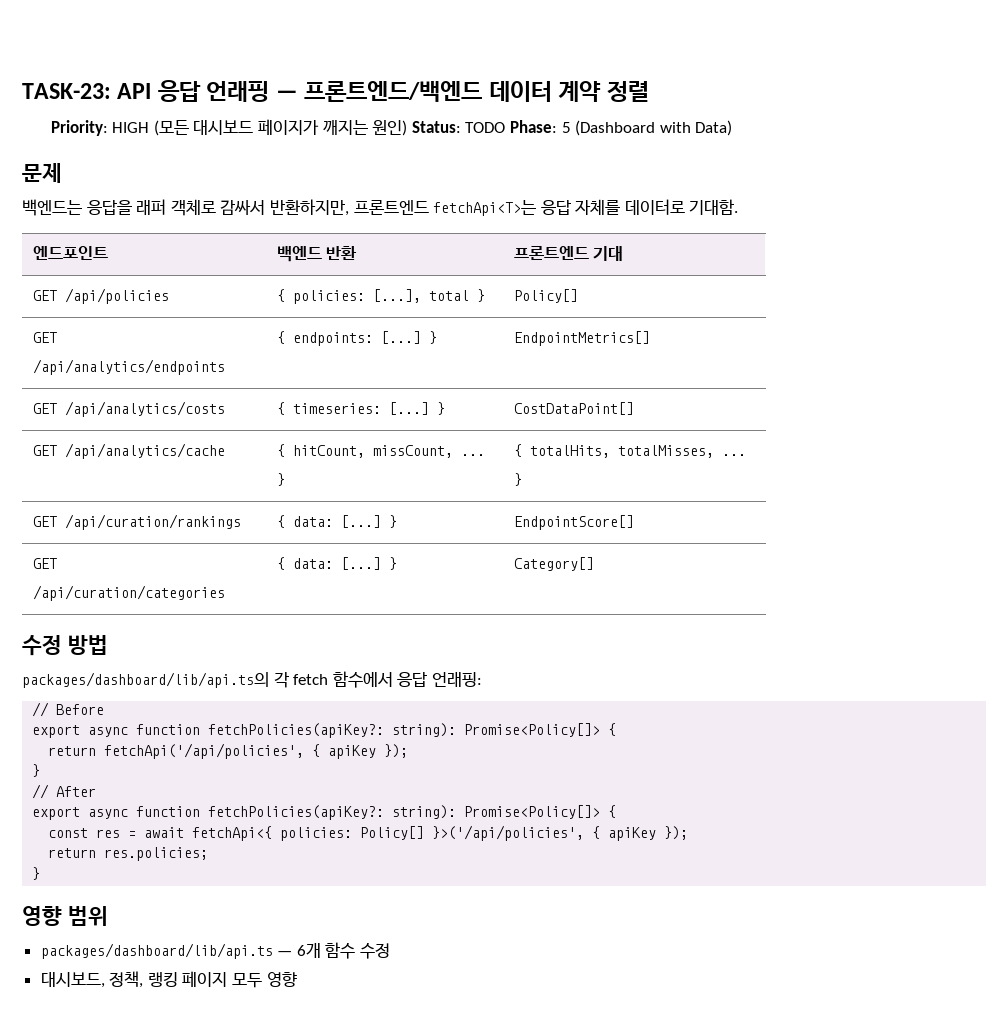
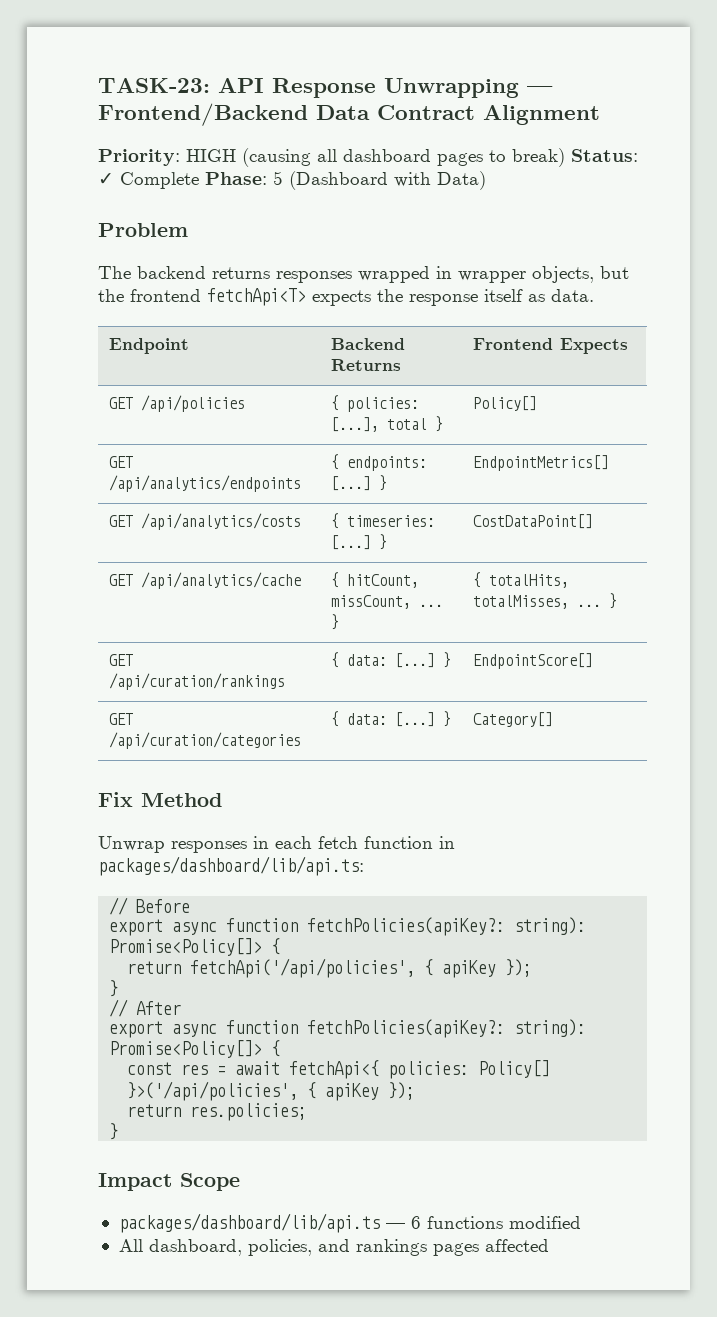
[157,80,649,102] [50,119,506,136] 응답 언래핑 — 프론트엔드/백엔드 데이터 계약 정렬 // Priority: HIGH (모든 대시보드 페이지가 깨지는 원인) Status: TODO -> [272,78,553,98] [98,103,600,126] [98,148,638,167] [98,172,199,189] Response Unwrapping — Frontend/Backend Data Contract Alignment // Priority: HIGH (causing all dashboard pages to break) Status: ✓ Complete
[22,163,62,183] [22,199,739,216] [32,246,108,260] [276,246,358,262] [513,246,624,261] 문제 // 백엔드는 응답을 래퍼 객체로 감싸서 반환하지만, 프론트엔드 fetchApi<T>는 응답 자체를 데이터로 기대함. // 엔드포인트 | 백엔드 반환 | 프론트엔드 기대 -> [98,223,188,237] [98,266,629,283] [98,288,594,306] [109,338,190,354] [331,338,406,350] [331,359,402,371] [473,338,629,354] Problem // The backend returns responses wrapped in wrapper objects, but the frontend fetchApi<T> expects the response itself as data. // Endpoint | Backend Returns | Frontend Expects
[22,635,108,656] [22,671,482,688] 수정 방법 // packages/dashboard/lib/api.ts의 각 fetch 함수에서 응답 언래핑: -> [98,792,222,807] [98,836,455,853] [98,856,364,876] Fix Method // Unwrap responses in each fetch function in packages/dashboard/lib/api.ts:
[22,906,108,926] 영향 범위 -> [98,1173,240,1191] Impact Scope
[296,942,391,959] [40,971,297,988] 6개 함수 수정 // 대시보드, 정책, 랭킹 페이지 모두 영향 -> [410,1216,581,1229] [118,1239,549,1256] 6 functions modified // All dashboard, policies, and rankings pages affected

